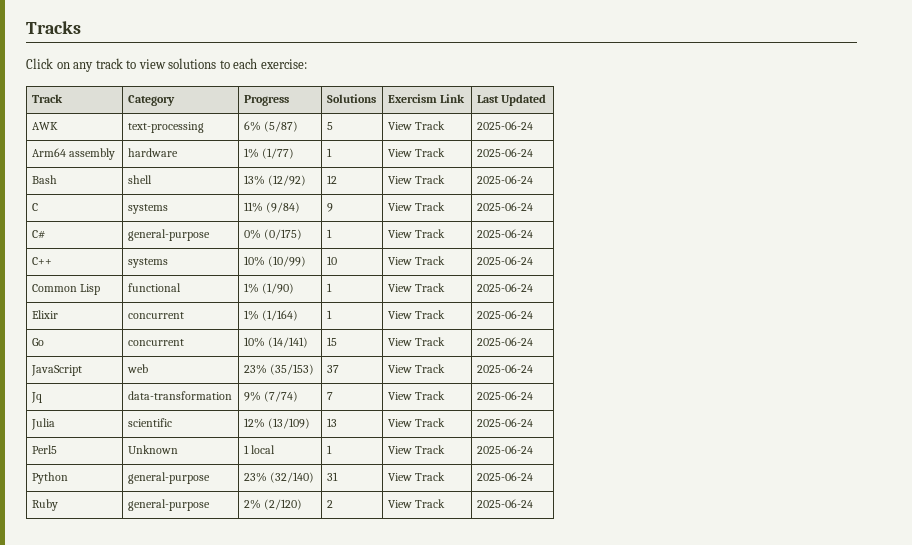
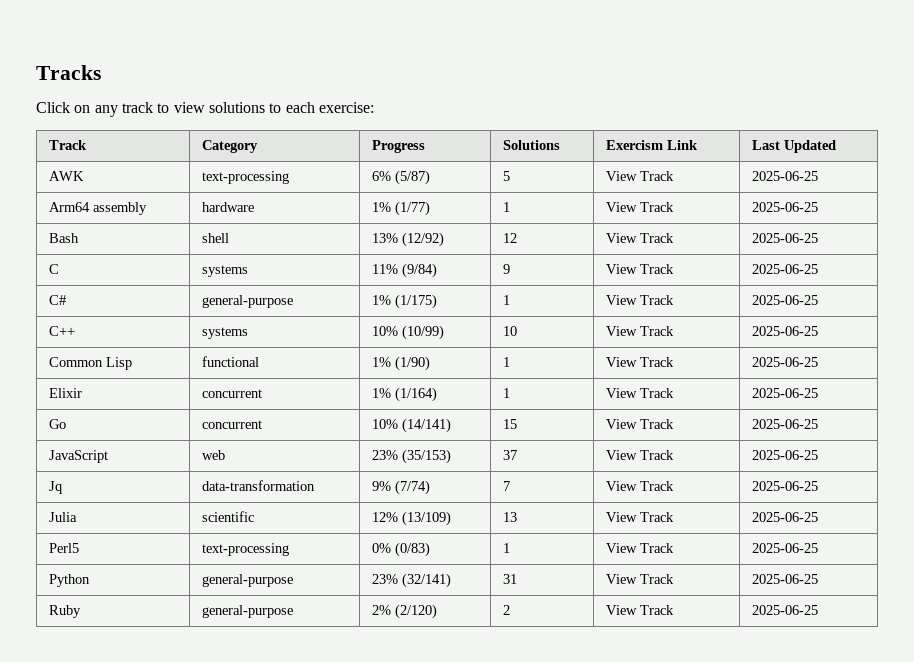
[476,121,533,130] 2025-06-24 -> [751,171,818,181] 2025-06-25
[476,148,533,157] 2025-06-24 -> [751,202,818,212] 2025-06-25
[476,175,533,184] 2025-06-24 -> [751,233,818,243] 2025-06-25
[476,202,533,211] 2025-06-24 -> [751,264,818,274] 2025-06-25
[243,229,302,240] [326,229,332,238] [387,229,445,238] [476,229,533,238] 0% (0/175) | 1 | View Track | 2025-06-24 -> [371,294,437,309] [502,295,510,305] [605,295,674,305] [751,295,818,305] 1% (1/175) | 1 | View Track | 2025-06-25
[476,256,533,265] 2025-06-24 -> [751,326,818,336] 2025-06-25
[476,283,533,292] 2025-06-24 -> [751,357,818,367] 2025-06-25
[476,310,533,319] 2025-06-24 -> [751,388,818,398] 2025-06-25
[476,337,533,346] 2025-06-24 -> [751,419,818,429] 2025-06-25
[476,364,533,373] 2025-06-24 -> [751,450,818,460] 2025-06-25
[476,391,533,400] 2025-06-24 -> [751,481,818,491] 2025-06-25
[476,418,533,427] 2025-06-24 -> [751,512,818,522] 2025-06-25
[127,445,178,454] [243,445,275,454] [326,445,332,454] [387,445,445,454] [476,445,533,454] Unknown | 1 local | 1 | View Track | 2025-06-24 -> [201,543,289,556] [371,542,430,557] [502,543,510,553] [605,543,674,553] [751,543,818,553] text-processing | 0% (0/83) | 1 | View Track | 2025-06-25
[269,472,314,483] (32/140) -> [401,573,451,588] (32/141)
[476,472,533,481] 2025-06-24 -> [751,574,818,584] 2025-06-25
[476,499,533,508] 2025-06-24 -> [751,605,818,615] 2025-06-25

